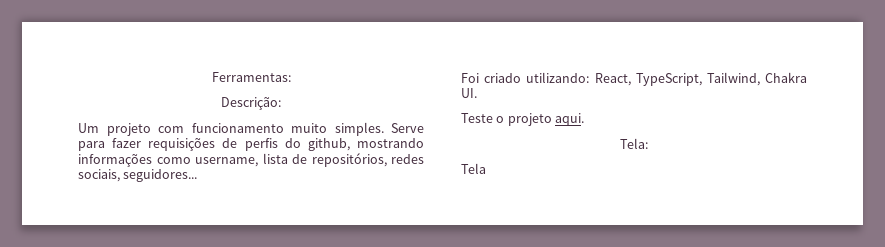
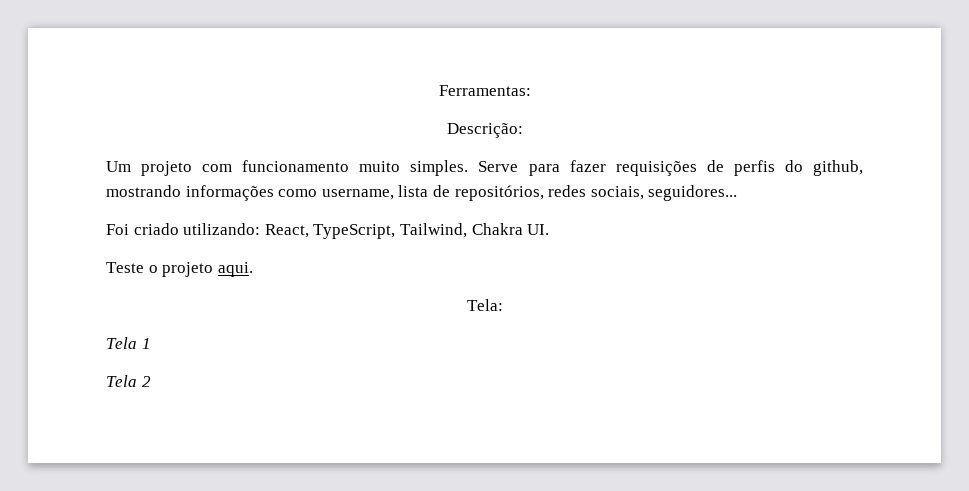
(486, 168) none -> [141,338,151,349] [106,375,151,387] 1 // Tela 2

